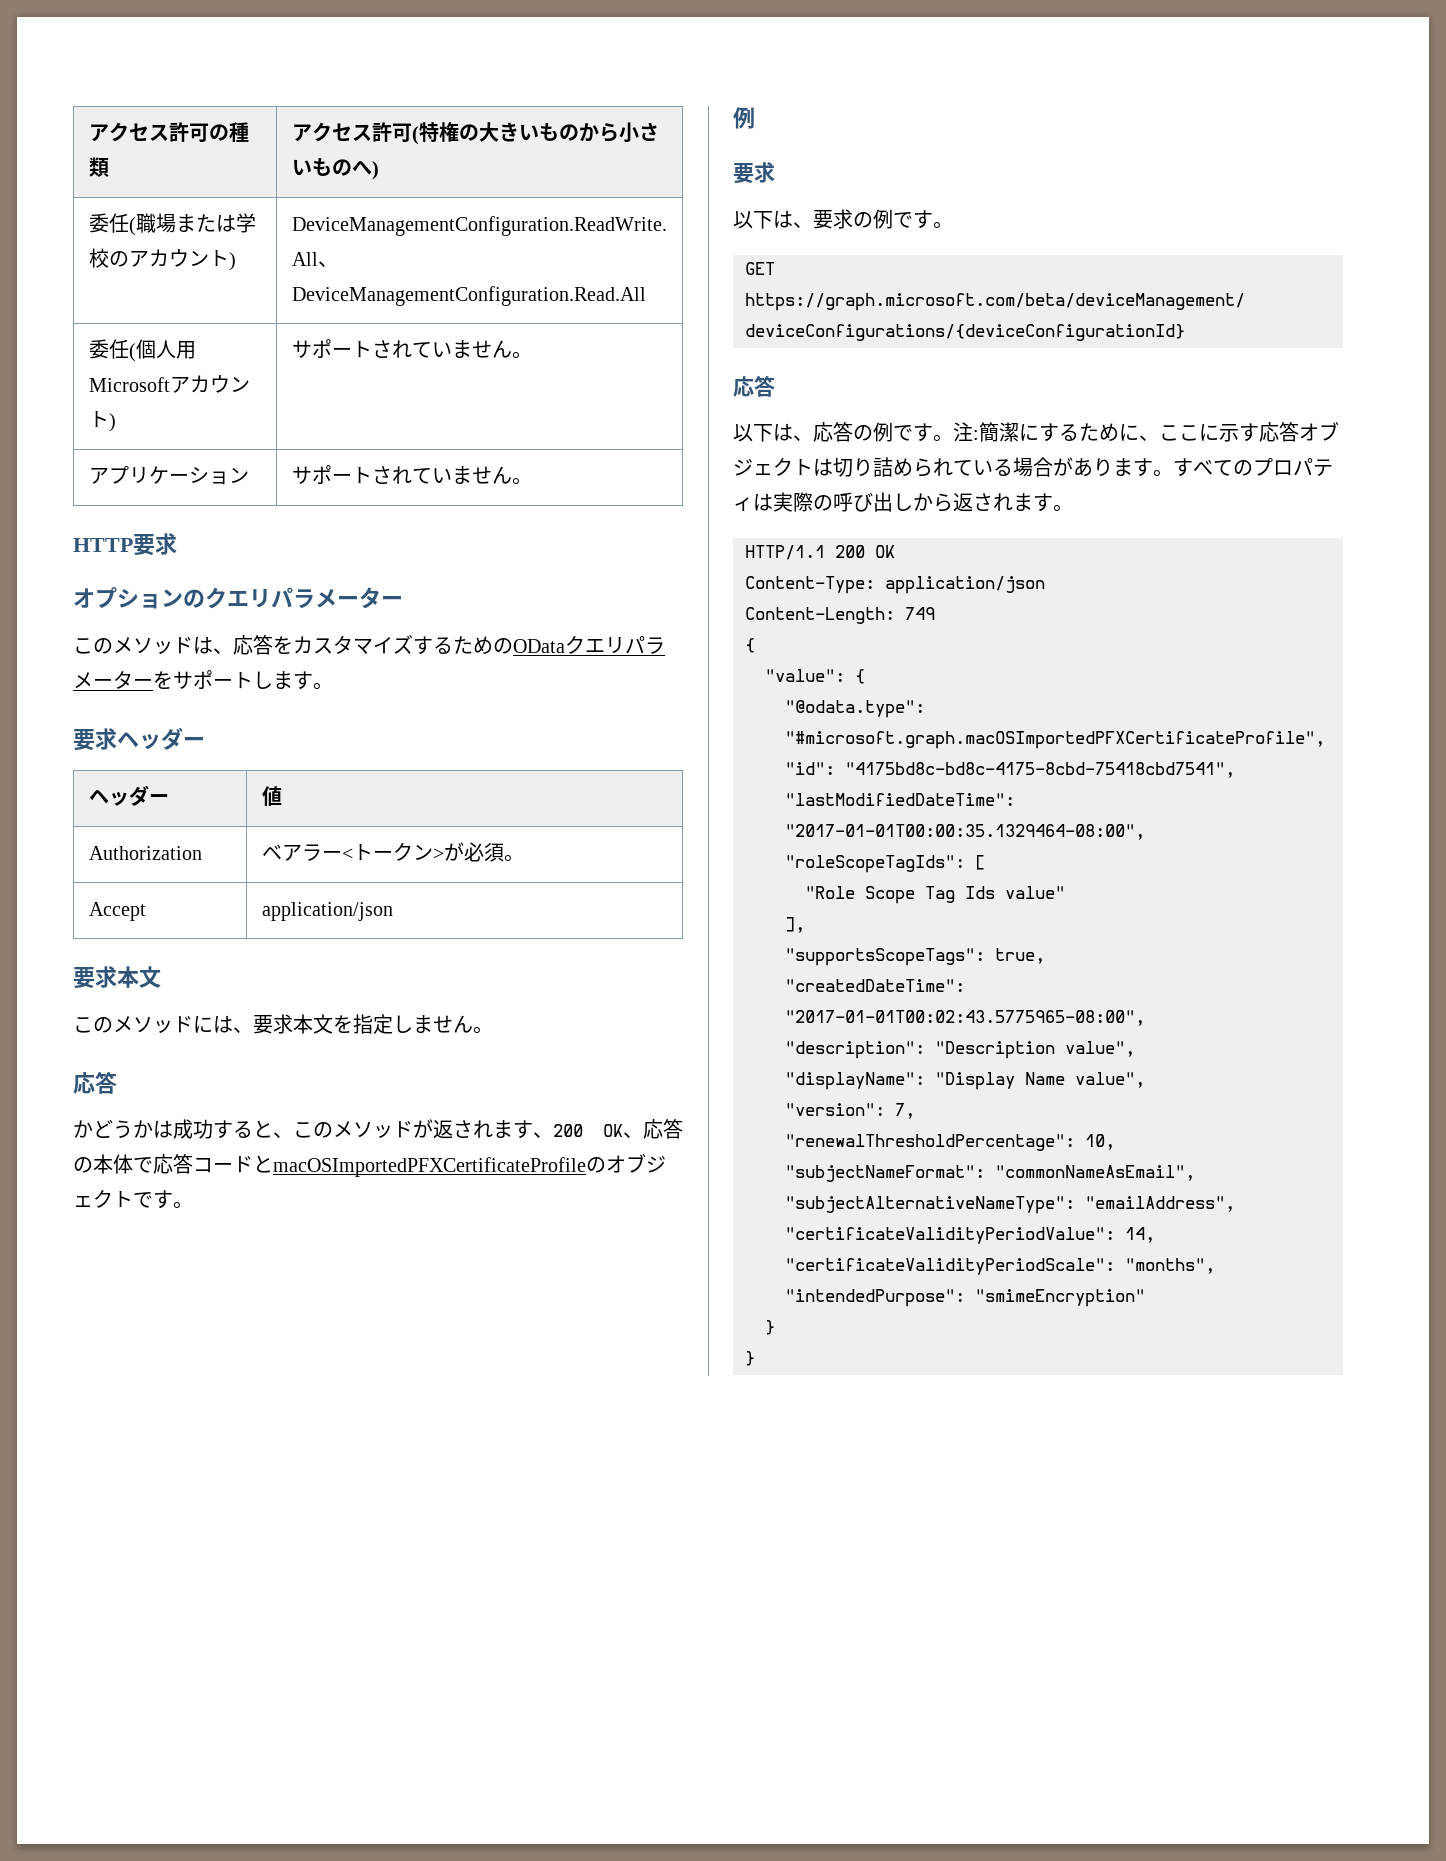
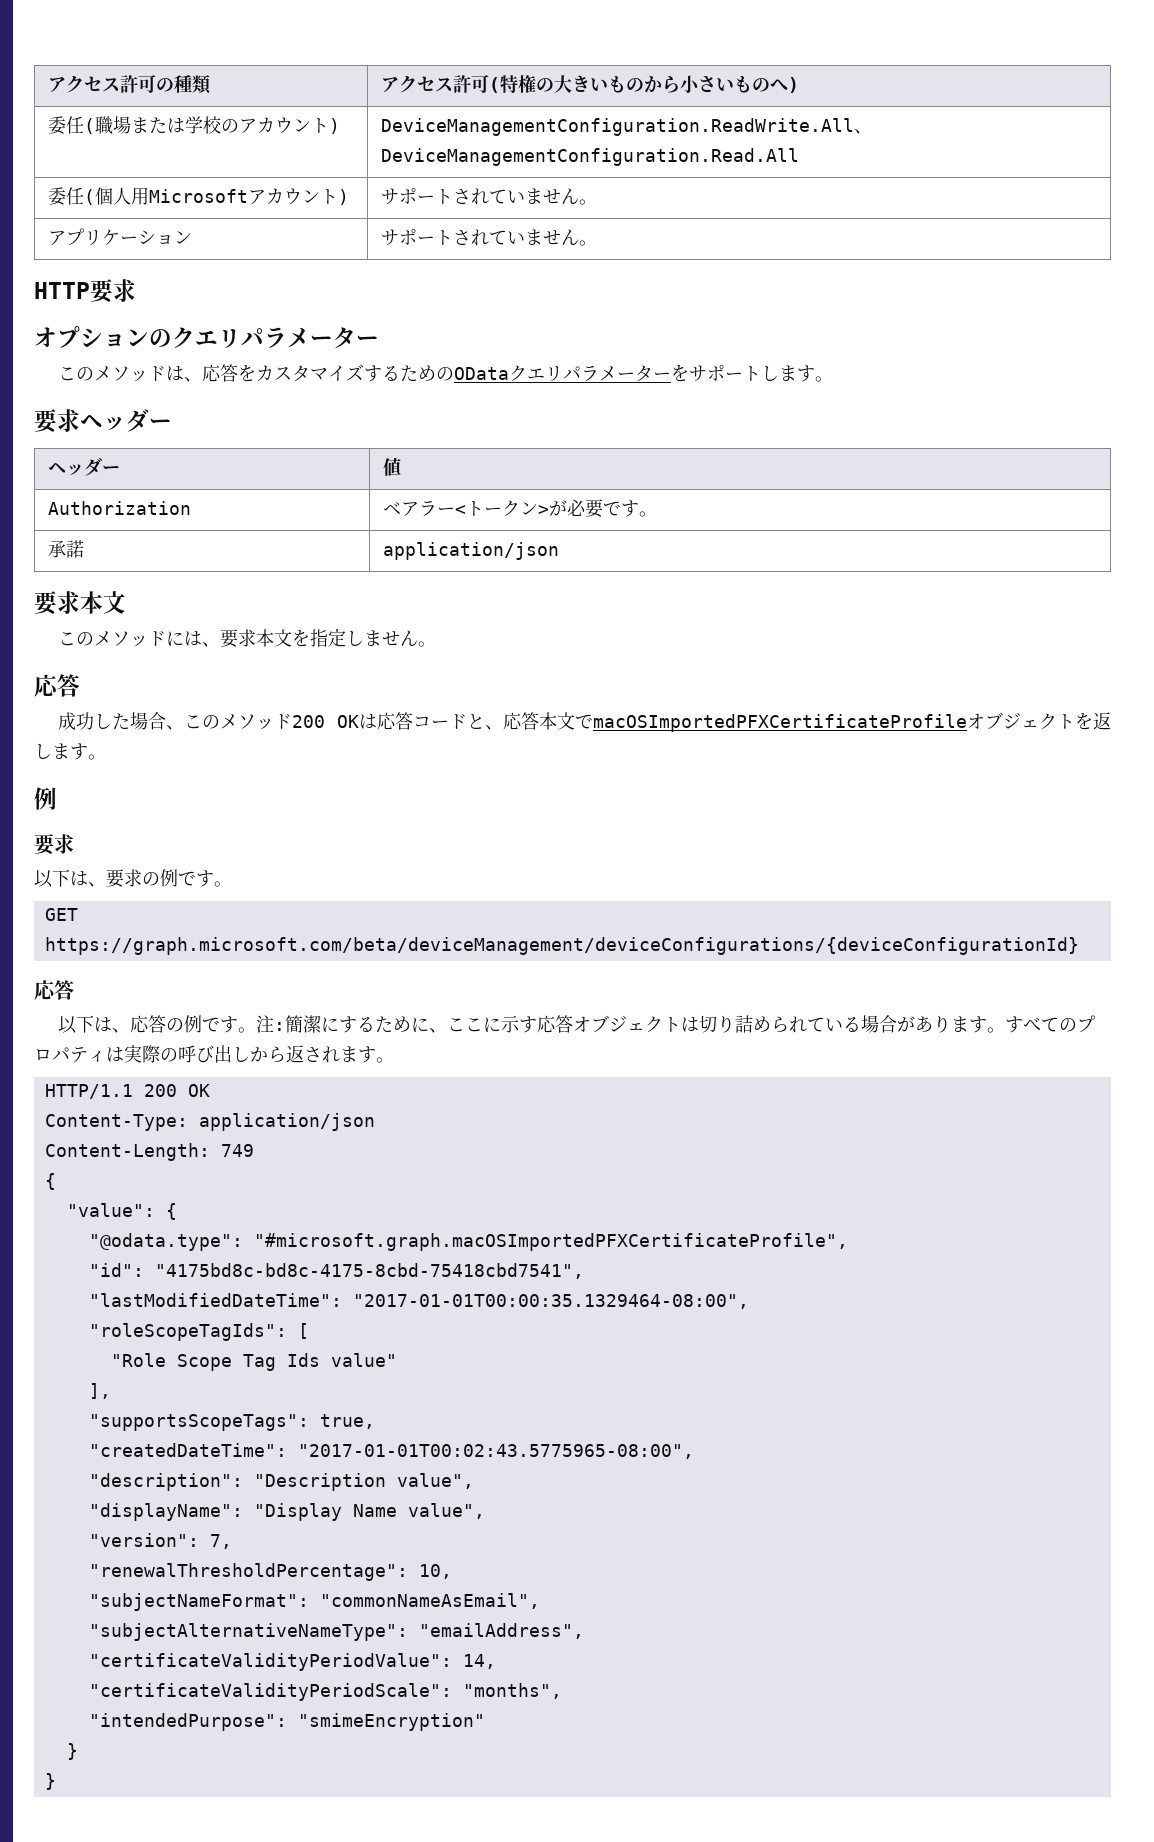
[483,842,524,862] [88,902,146,921] 須。 // Accept -> [584,499,657,518] [47,540,84,558] 要です。 // 承諾
[73,1119,683,1139] [73,1153,666,1177] [73,1189,153,1208] かどうかは成功すると、このメソッドが返されます、200 OK、応答の本体で応答コードとmacOSImportedPFXCertificateProfileのオブジェクトで -> [58,712,1111,732] [34,743,70,759] 成功した場合、このメソッド200 OKは応答コードと、応答本文でmacOSImportedPFXCertificateProfileオブジェクトを返しま

